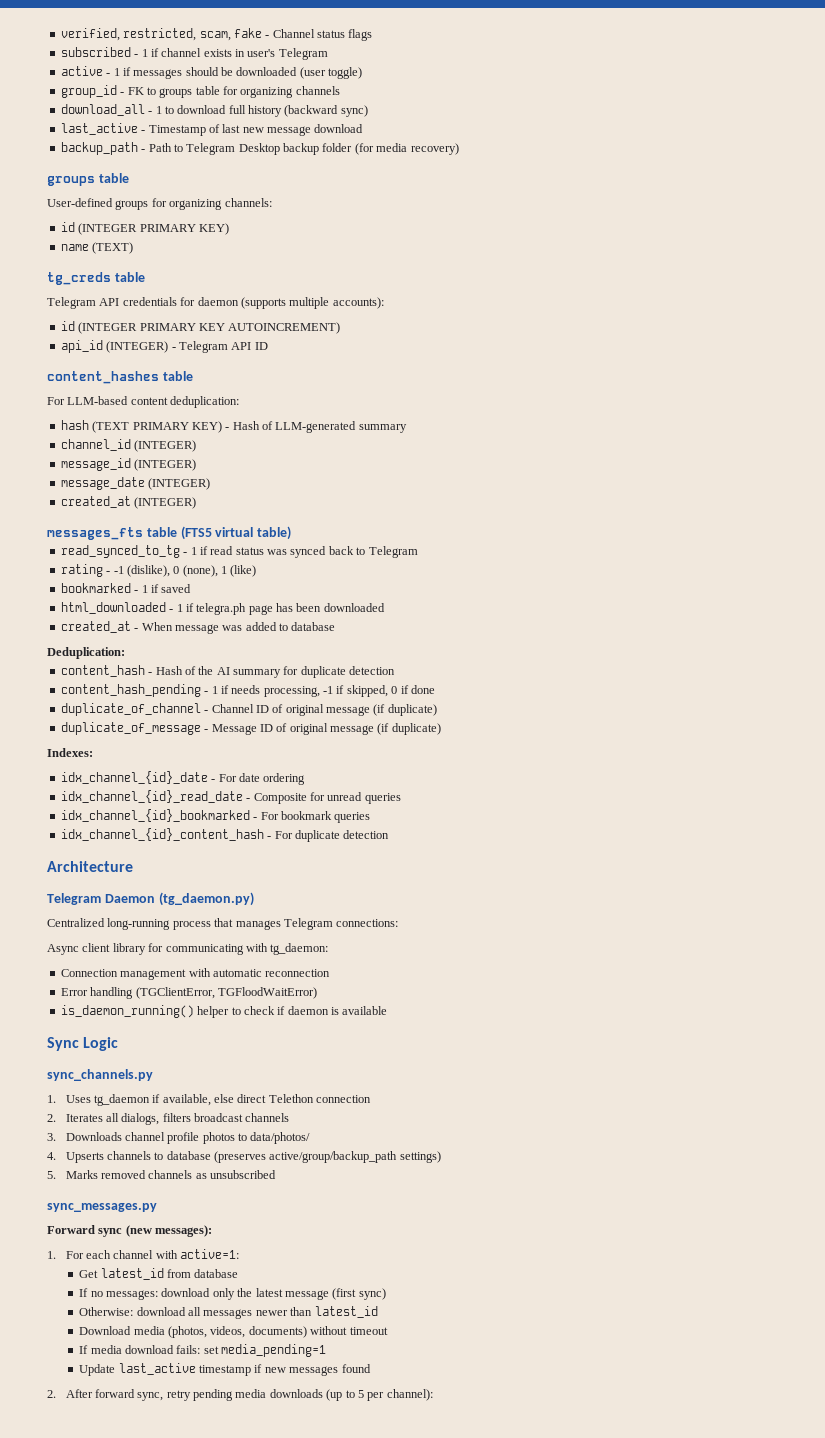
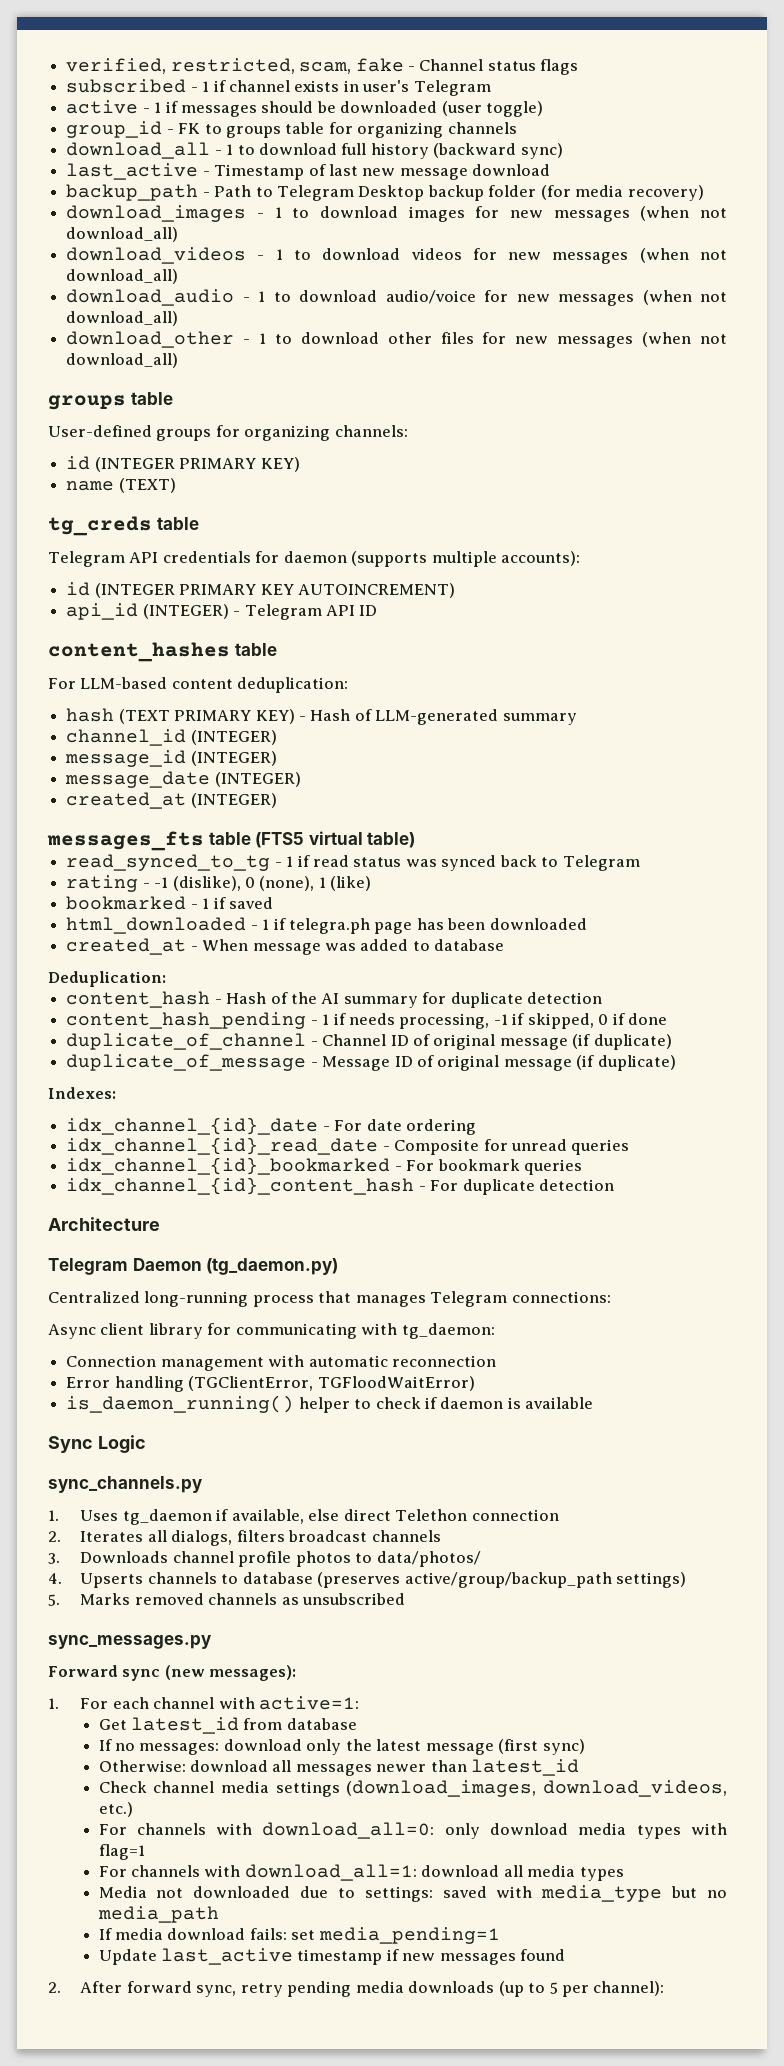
(459, 149) none -> [66,205,728,222] [66,227,179,242] [66,247,727,264] [66,269,179,284] [66,289,728,306] [66,311,179,326] [66,331,727,348] [66,353,179,368] // download_images - 1 to download images for new messages (when not download_all) // download_videos - 1 to download videos for new messages (when not download_all) // download_audio - 1 to download audio/voice for new messages (when not download_all) // download_other - 1 to download other files for new messages (when not download_all)
[79,1326,388,1338] Download media (photos, videos, documents) without timeout -> [98,1780,727,1797] [98,1802,133,1817] [98,1822,727,1839] [98,1844,145,1860] [98,1864,624,1881] [98,1885,727,1902] [97,1906,219,1923] Check channel media settings (download_images, download_videos, etc.) // For channels with download_all=0: only download media types with flag=1 // For channels with download_all=1: download all media types // Media not downloaded due to settings: saved with media_type but no media_path

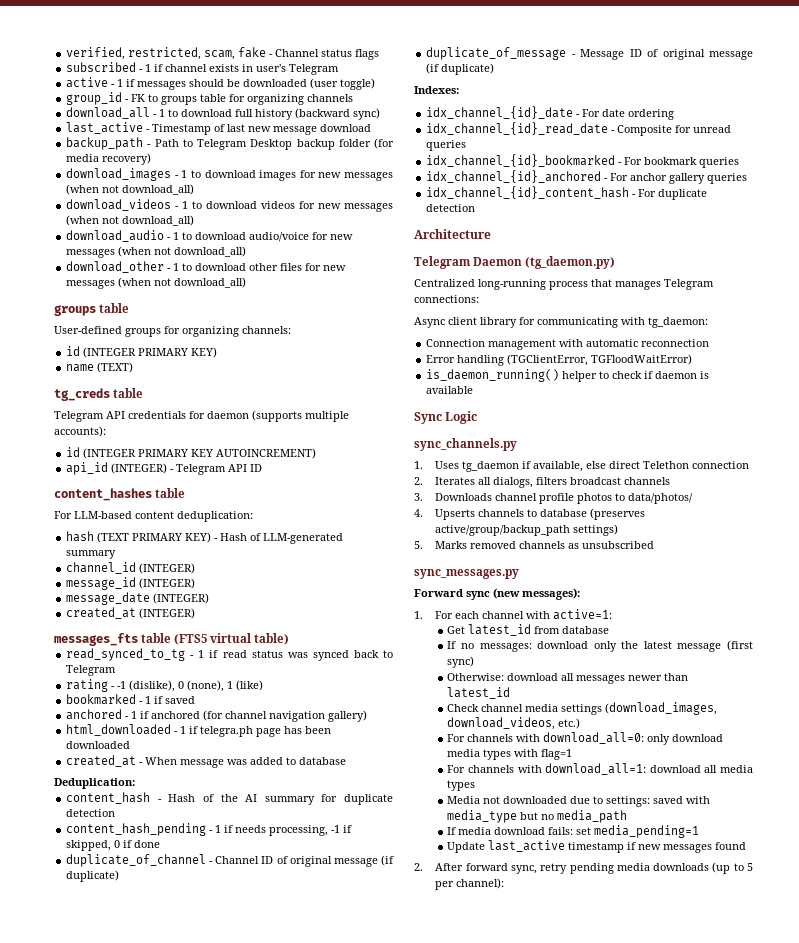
(273, 903) none -> [66,709,368,722] // anchored - 1 if anchored (for channel navigation gallery)
(582, 1167) none -> [426,170,748,184] // idx_channel_{id}_anchored - For anchor gallery queries

